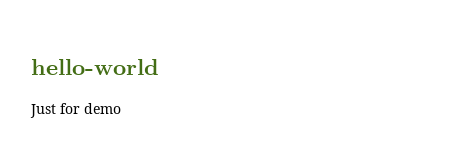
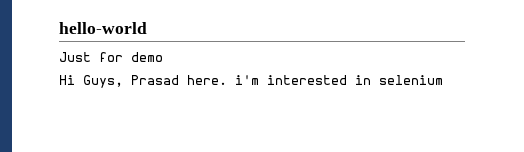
(121, 108) none -> [59,75,443,88] // Hi Guys, Prasad here. i'm interested in selenium

